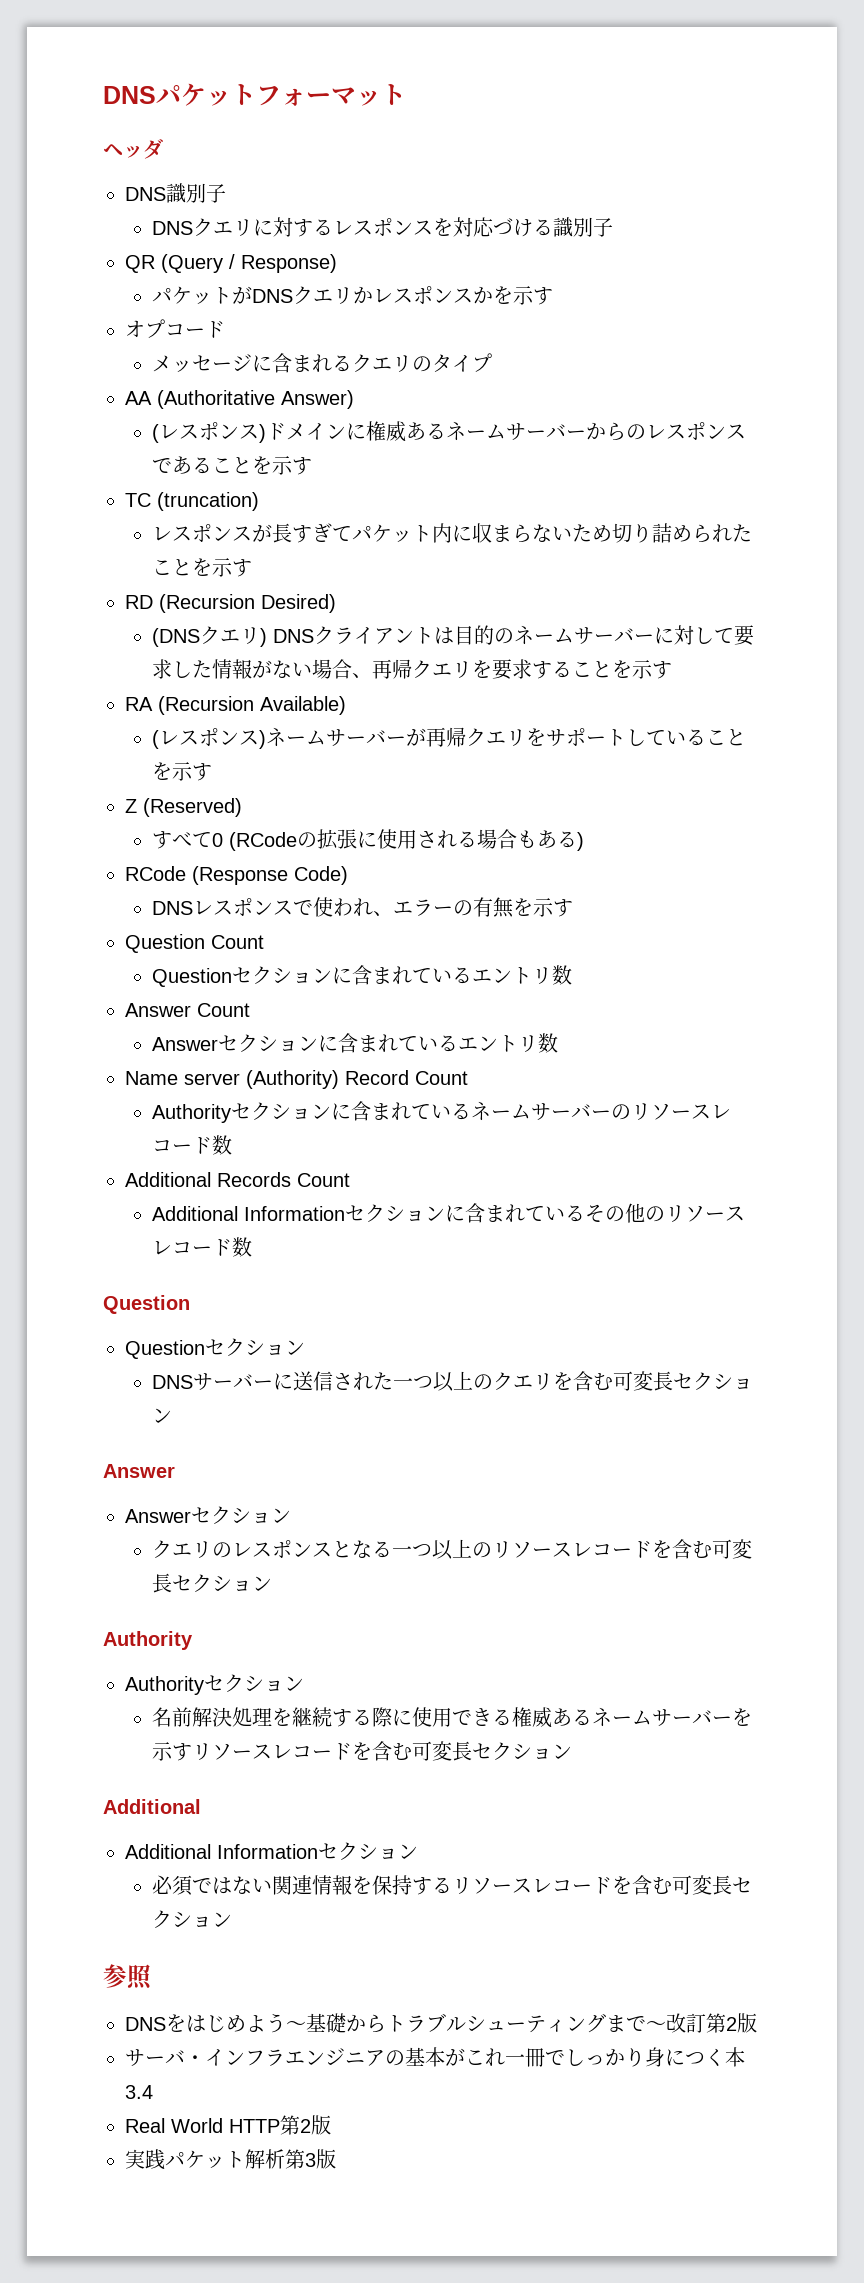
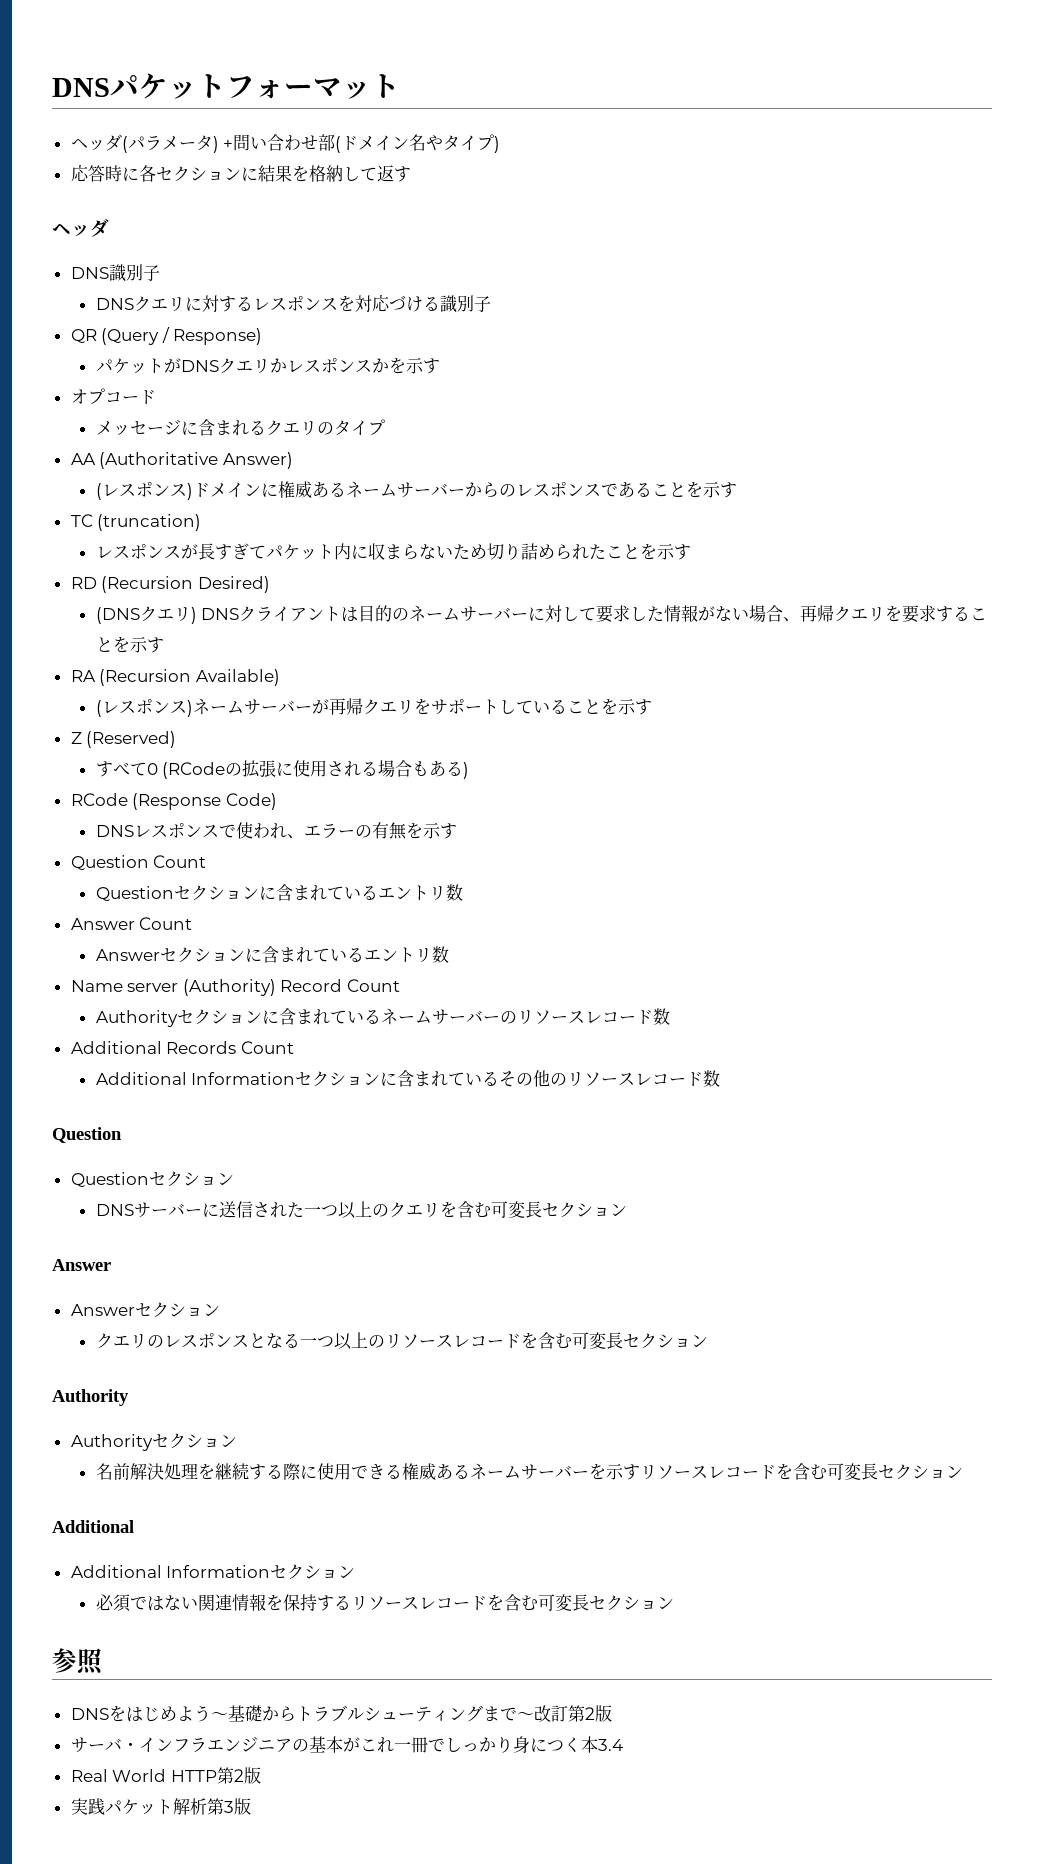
(406, 95) none -> [70,134,501,153] [70,165,411,182] // ヘッダ(パラメータ) +問い合わせ部(ドメイン名やタイプ) // 応答時に各セクションに結果を格納して返す

